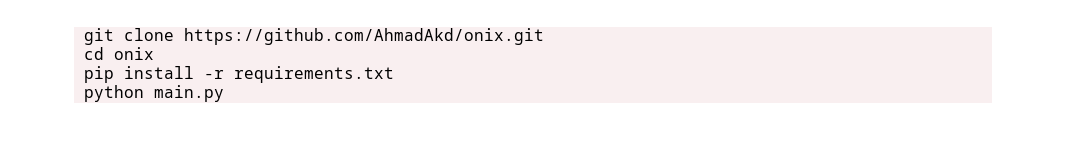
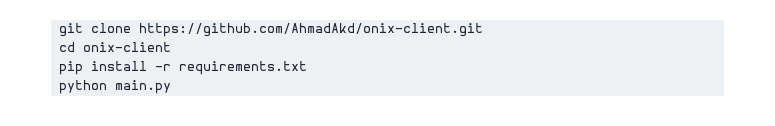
[183,28,544,45] https://github.com/AhmadAkd/onix.git -> [139,23,484,37] https://github.com/AhmadAkd/onix-client.git
[113,47,154,60] onix -> [83,42,172,52] onix-client

